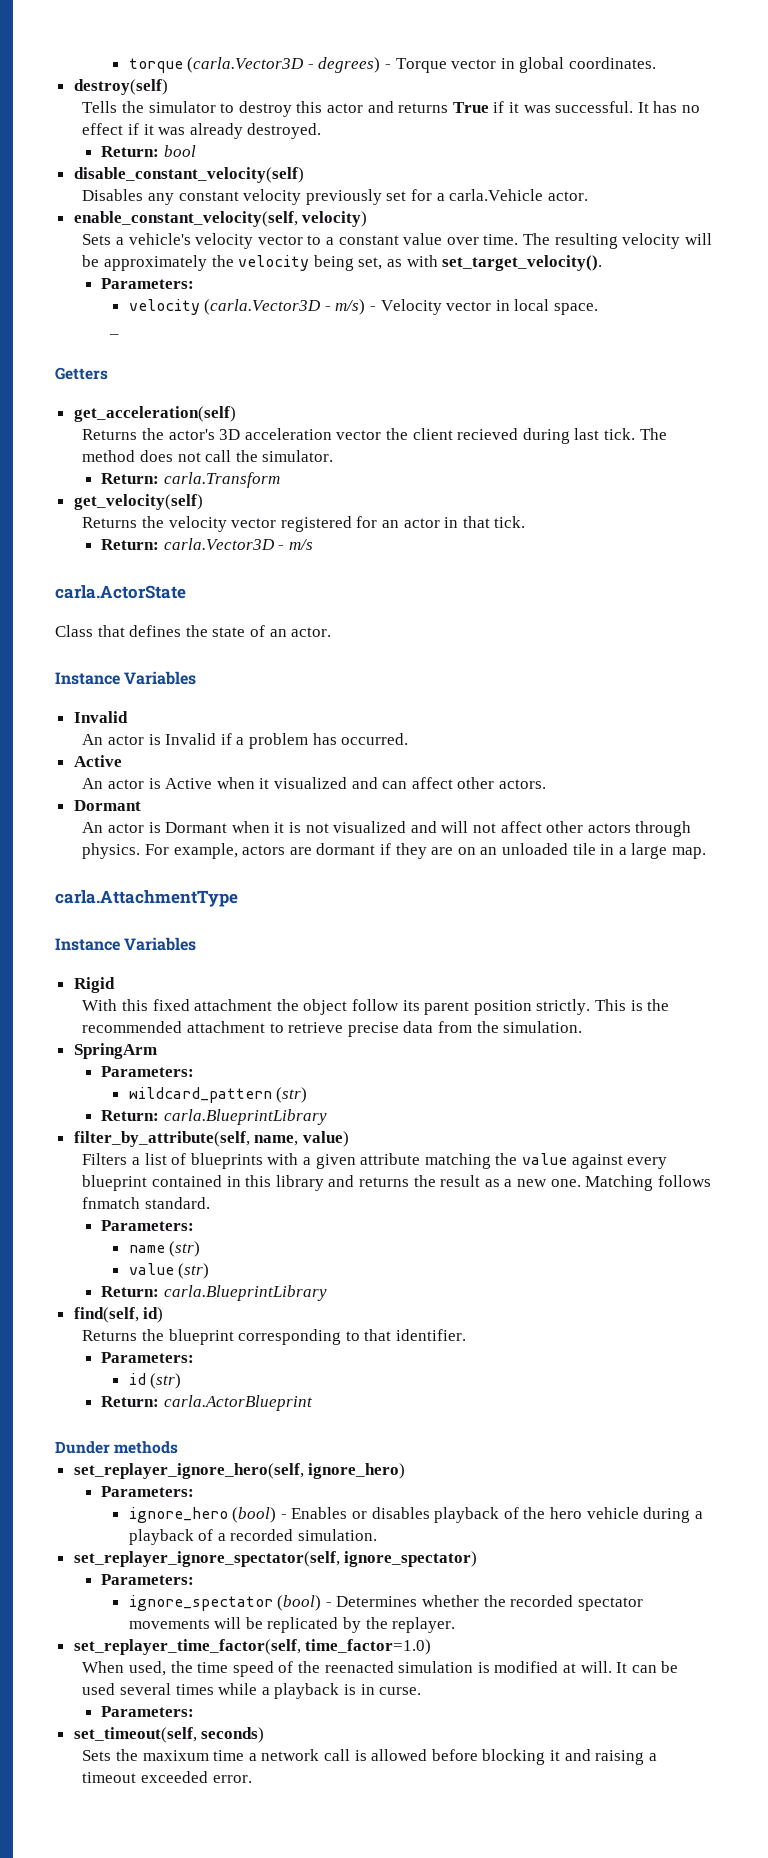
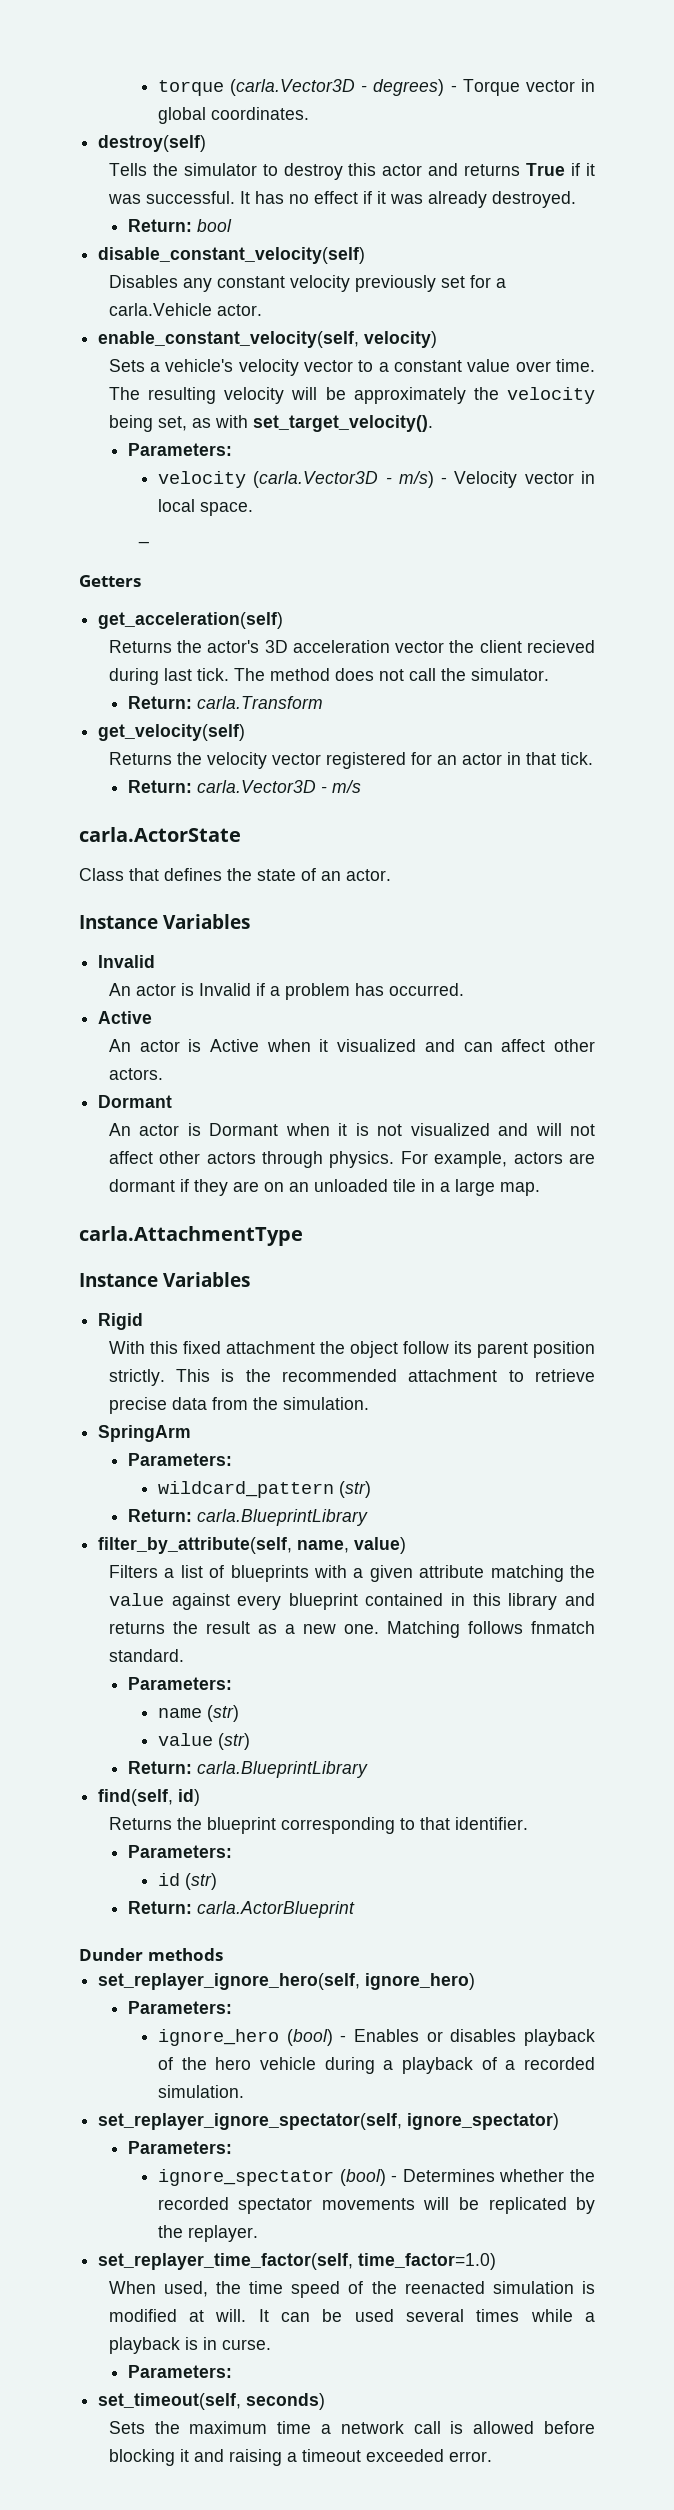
[142,1750,209,1761] maxixum -> [189,2421,268,2434] maximum

